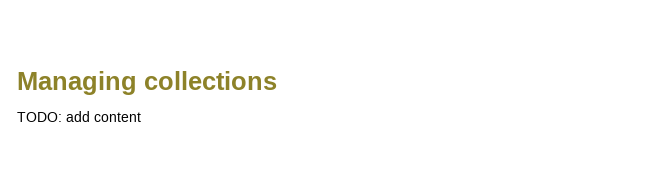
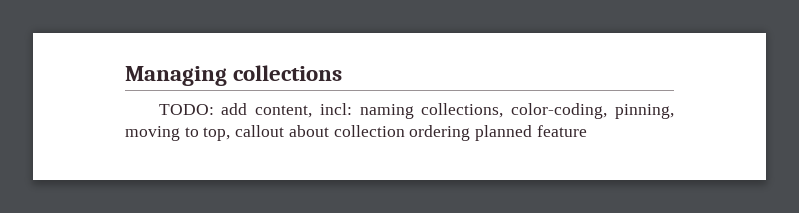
[94,112,141,122] content -> [255,103,675,119] [125,125,587,141] content, incl: naming collections, color-coding, pinning, moving to top, callout about collection ordering planned feature

